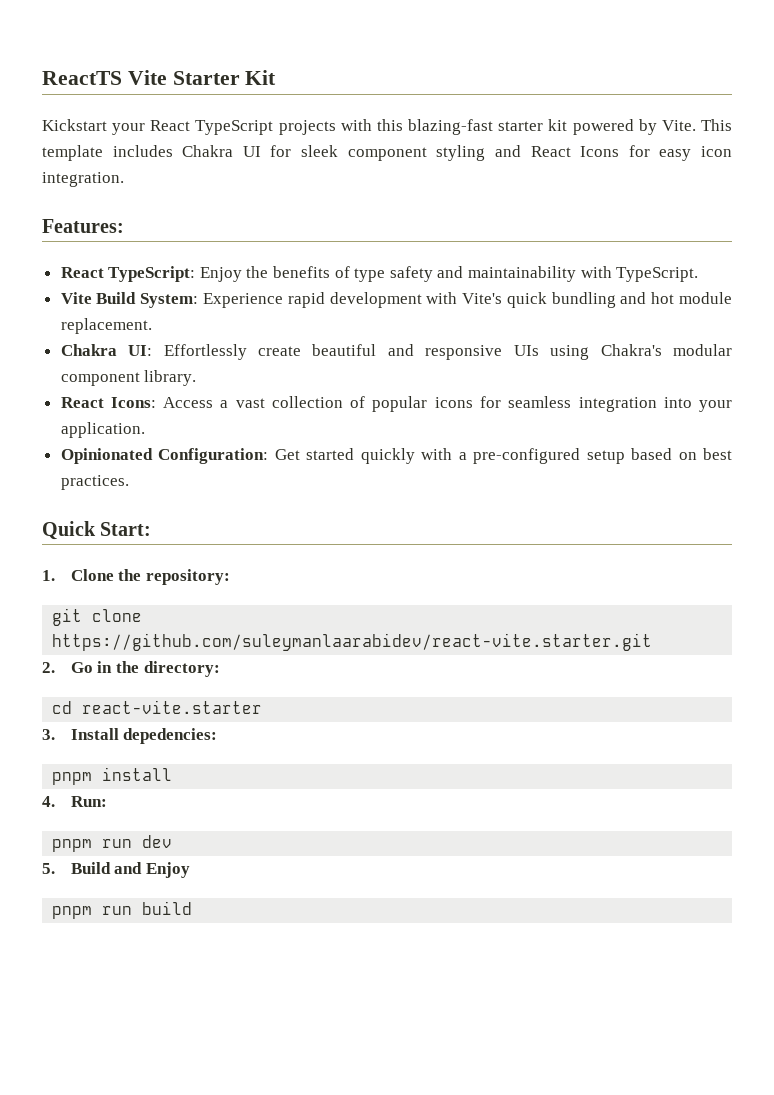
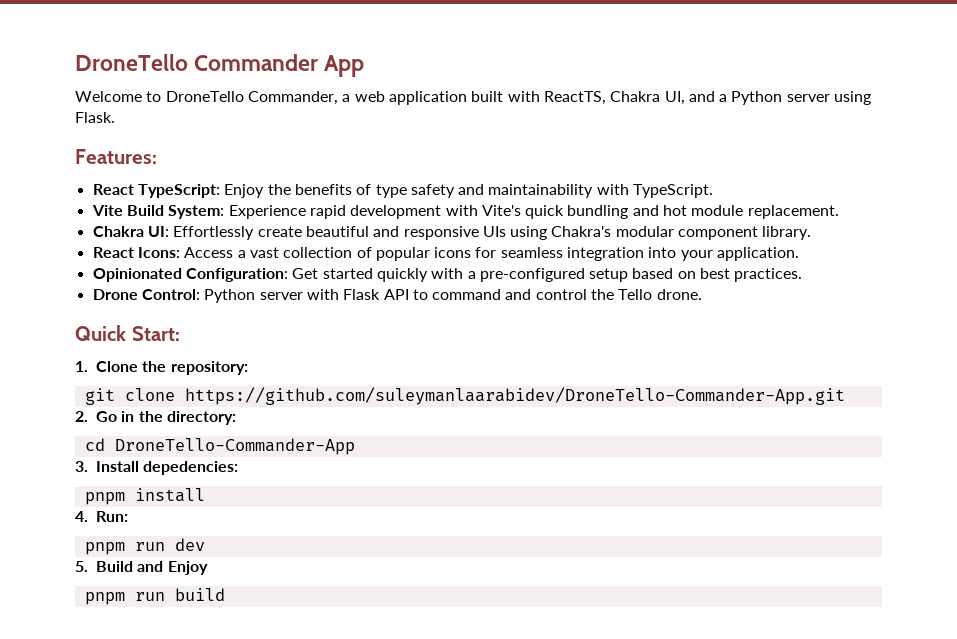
[42,70,277,85] [42,119,732,135] [42,145,732,161] [42,172,124,187] ReactTS Vite Starter Kit // Kickstart your React TypeScript projects with this blazing-fast starter kit powered by Vite. This template includes Chakra UI for sleek component styling and React Icons for easy icon integration. -> [75,54,365,77] [75,91,872,105] [75,112,115,123] DroneTello Commander App // Welcome to DroneTello Commander, a web application built with ReactTS, Chakra UI, and a Python server using Flask.
(129, 482) none -> [92,289,702,303] // Drone Control: Python server with Flask API to command and control the Tello drone.
[52,633,653,651] https://github.com/suleymanlaarabidev/react-vite.starter.git -> [184,387,845,405] https://github.com/suleymanlaarabidev/DroneTello-Commander-App.git
[82,700,263,714] react-vite.starter -> [114,438,355,455] DroneTello-Commander-App

